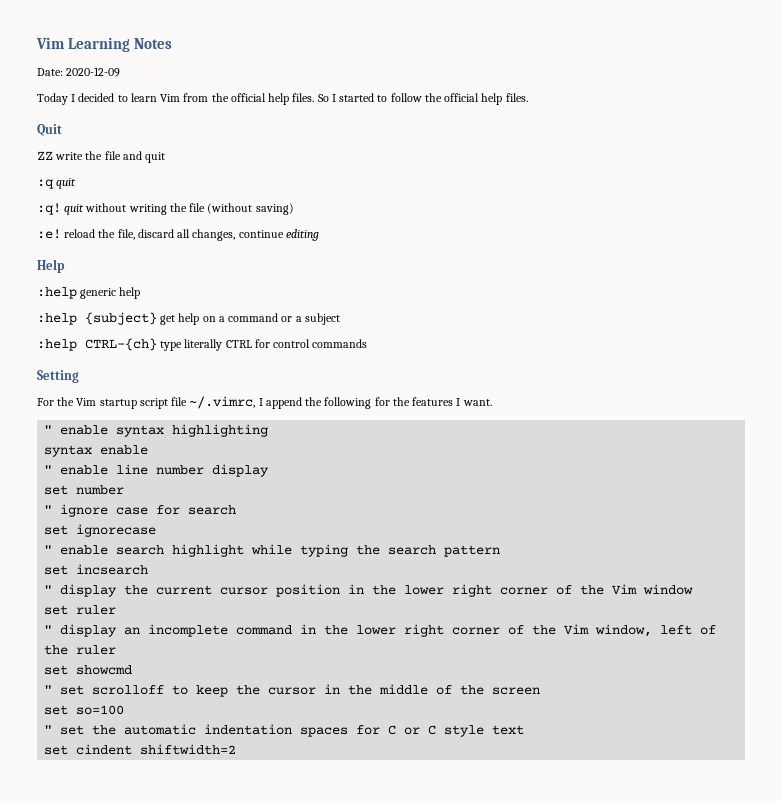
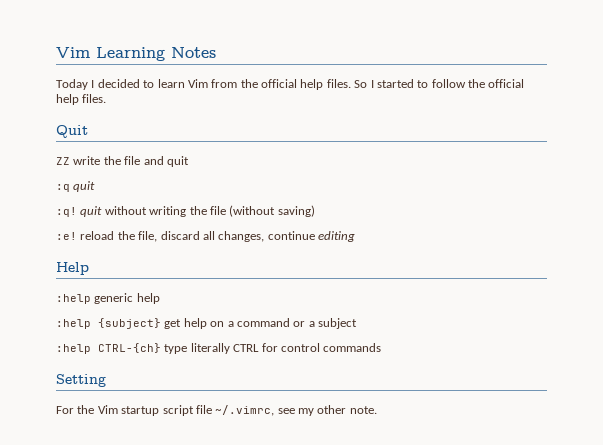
[37,67,121,77] // Date: 2020-12-09 -> (216, 52) none
[258,397,492,409] [44,424,269,437] [44,445,149,457] [44,464,270,477] [44,485,125,495] [44,504,237,517] [44,524,157,537] [44,544,501,557] [44,564,149,575] [44,584,694,597] [44,605,117,615] [44,624,717,637] [44,645,117,655] [44,665,133,675] [44,684,541,697] [44,705,125,715] [44,724,525,737] [44,744,237,755] I append the following for the features I want. // " enable syntax highlighting // syntax enable // " enable line number display // set number // " ignore case for search // set ignorecase // " enable search highlight while typing the search pattern // set incsearch // " display the current cursor position in the lower right corner of the Vim window // set ruler // " display an incomplete command in the lower right corner of the Vim window, left of the ruler // set showcmd // " set scrolloff to keep the cursor in the middle of the screen // set so=100 // " set the automatic indentation spaces for C or C style text // set cindent shiftwidth=2 -> [277,405,377,416] see my other note.

